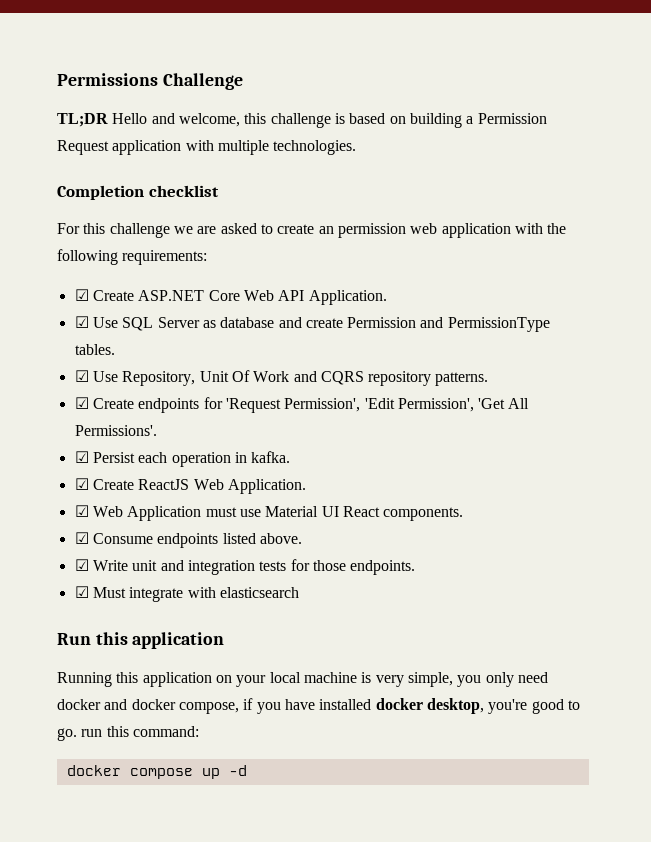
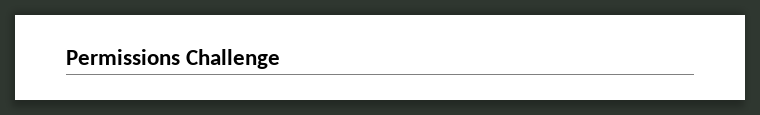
[57,113,547,128] [57,140,357,155] [57,185,219,200] [57,223,567,238] [57,249,208,265] [74,289,387,305] [74,316,550,332] [74,344,115,355] [74,370,489,386] [74,397,530,413] [74,425,157,436] [74,451,291,467] [74,478,306,494] [74,505,464,521] [74,532,302,548] [74,559,416,575] [74,586,299,602] [57,632,225,649] [57,672,548,687] [57,698,580,714] [57,726,199,741] [66,765,247,779] // TL;DR Hello and welcome, this challenge is based on building a Permission Request application with multiple technologies. // Completion checklist // For this challenge we are asked to create an permission web application with the following requirements: // ☑ Create ASP.NET Core Web API Application. // ☑ Use SQL Server as database and create Permission and PermissionType tables. // ☑ Use Repository, Unit Of Work and CQRS repository patterns. // ☑ Create endpoints for 'Request Permission', 'Edit Permission', 'Get All Permissions'. // ☑ Persist each operation in kafka. // ☑ Create ReactJS Web Application. // ☑ Web Application must use Material UI React components. // ☑ Consume endpoints listed above. // ☑ Write unit and integration tests for those endpoints. // ☑ Must integrate with elasticsearch // Run this application // Running this application on your local machine is very simple, you only need docker and docker compose, if you have installed docker desktop, you're good to go. run this command: // docker compose up -d -> (281, 59) none

